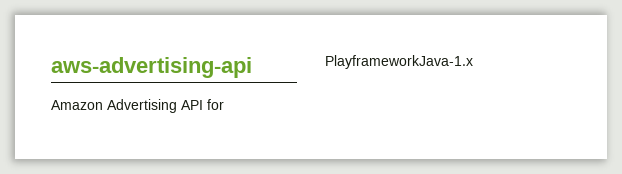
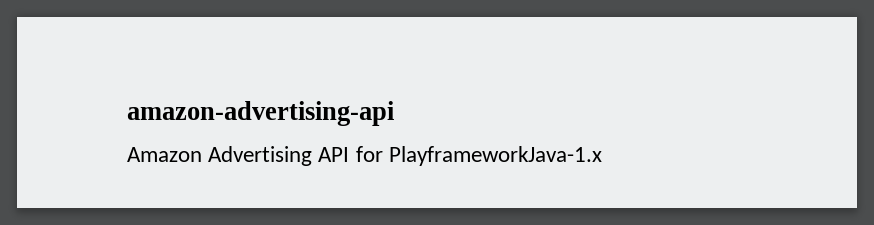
[51,57,252,78] aws-advertising-api -> [127,101,394,126] amazon-advertising-api

